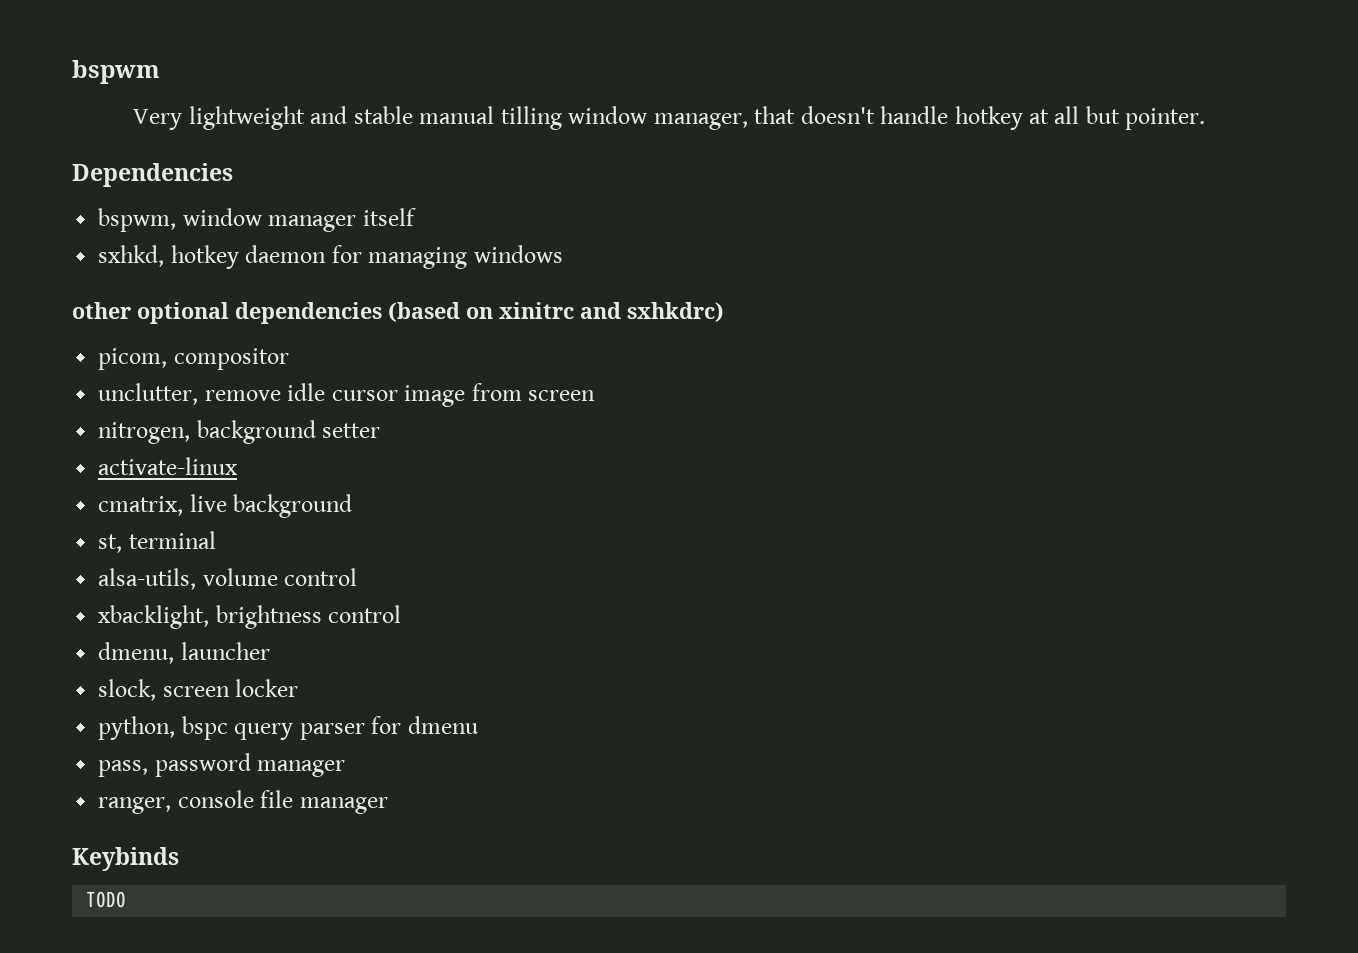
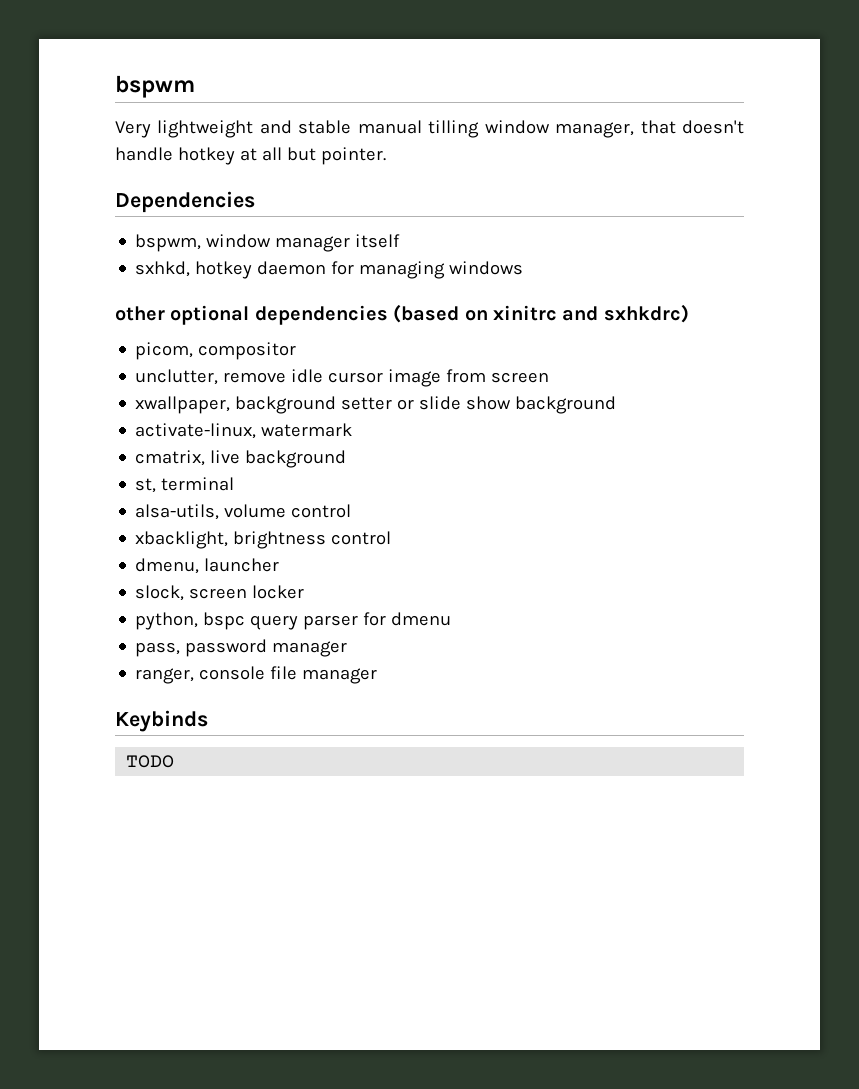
[98,422,191,444] nitrogen, -> [135,396,231,414] xwallpaper,
[98,457,239,475] // activate-linux -> [397,396,617,414] [135,423,353,439] or slide show background // activate-linux, watermark

